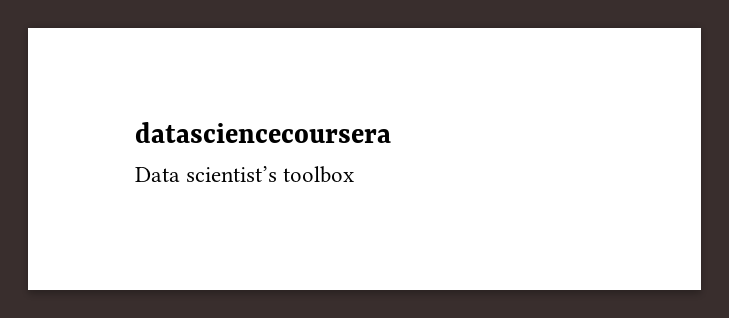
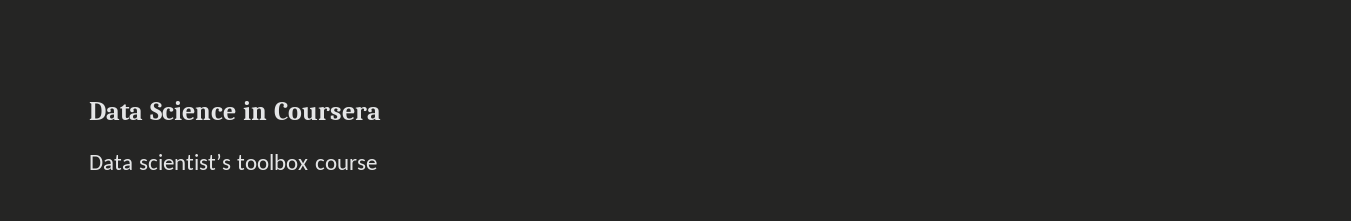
[135,122,391,143] datasciencecoursera -> [89,101,381,120] Data Science in Coursera
(355, 174) none -> [314,159,377,170] course

